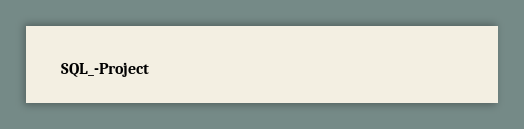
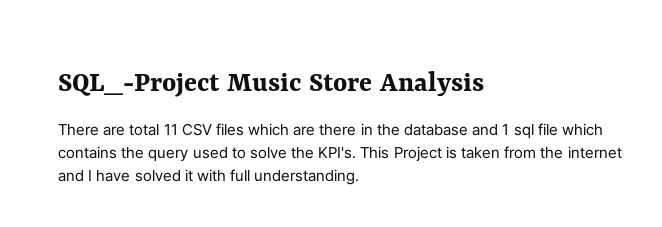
(149, 69) none -> [227,71,485,96] [58,123,603,139] [58,146,622,162] [58,169,360,185] Music Store Analysis // There are total 11 CSV files which are there in the database and 1 sql file which contains the query used to solve the KPI's. This Project is taken from the internet and I have solved it with full understanding.

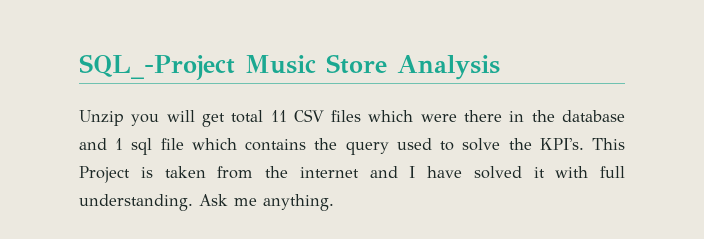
[58,124,126,136] There are -> [79,110,225,127] Unzip you will get
[293,126,316,136] are -> [420,114,457,122] were
(360, 177) none -> [199,194,334,211] Ask me anything.

